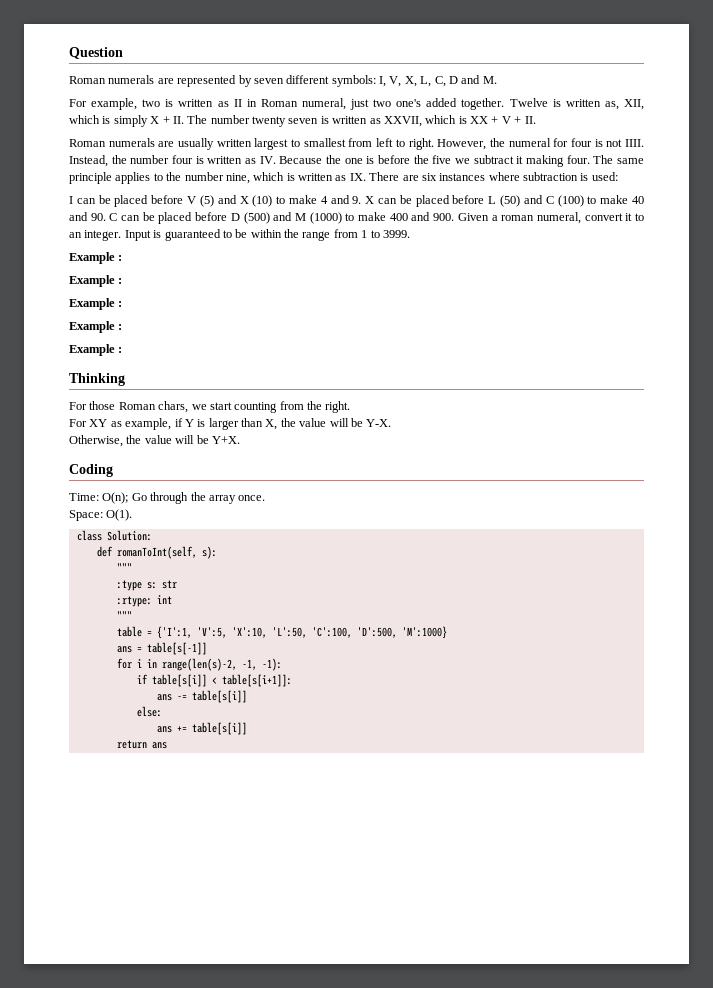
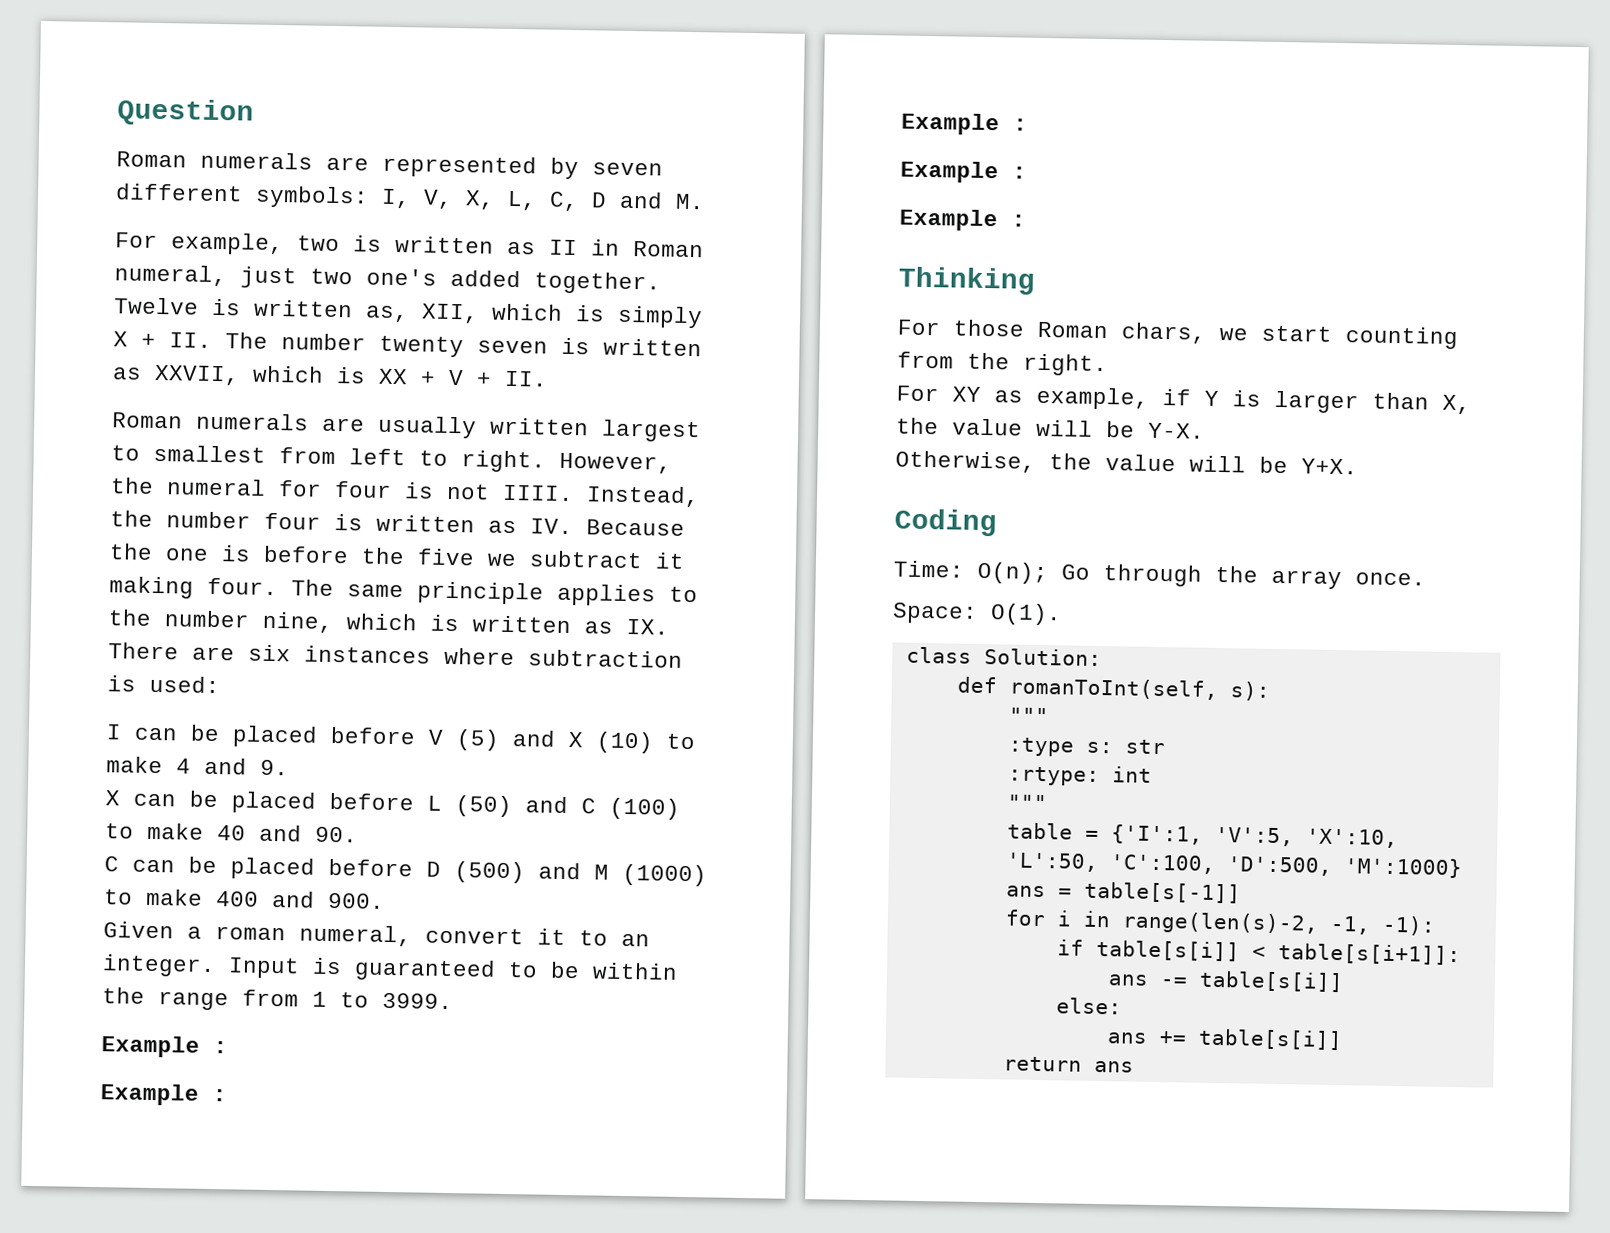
(362, 200) none -> (289, 767) //
(106, 217) none -> (358, 834) //
(455, 217) none -> (385, 900) //

